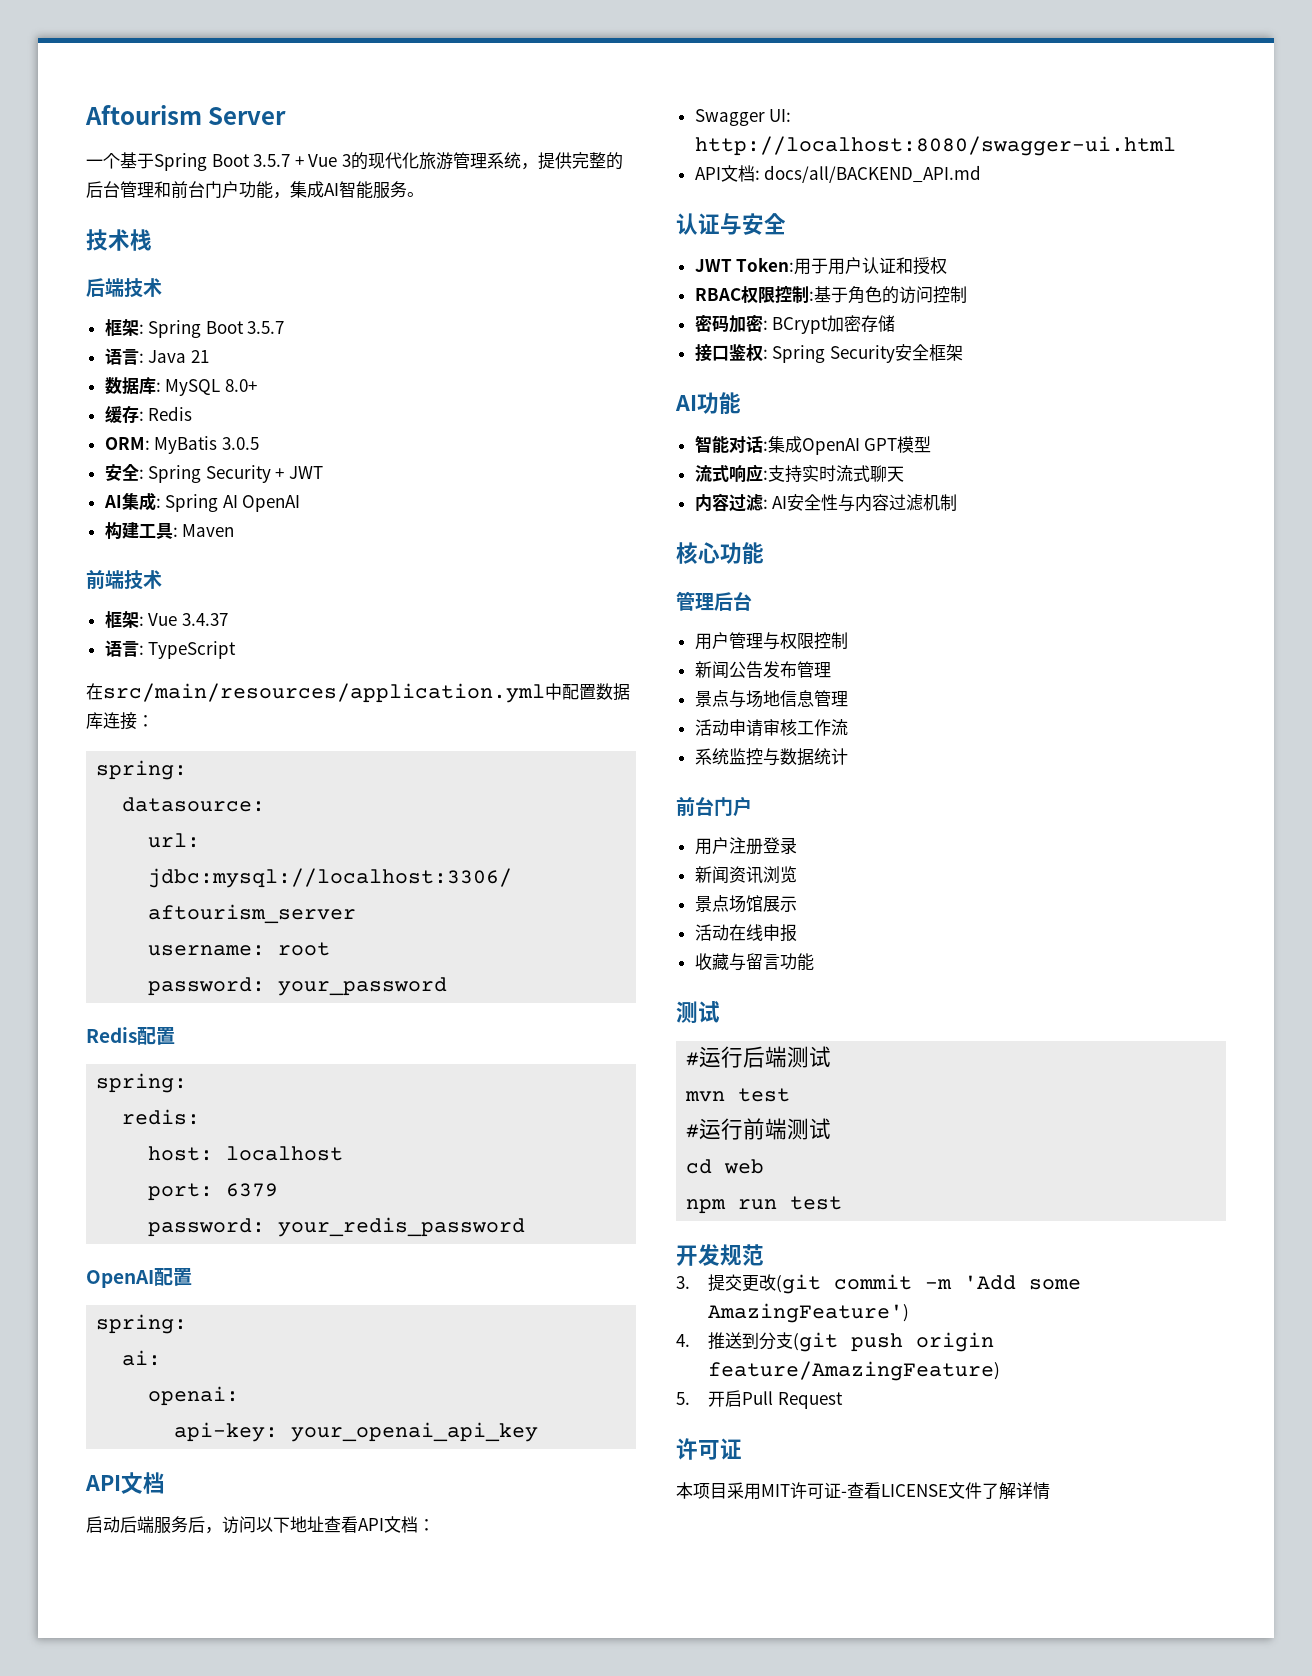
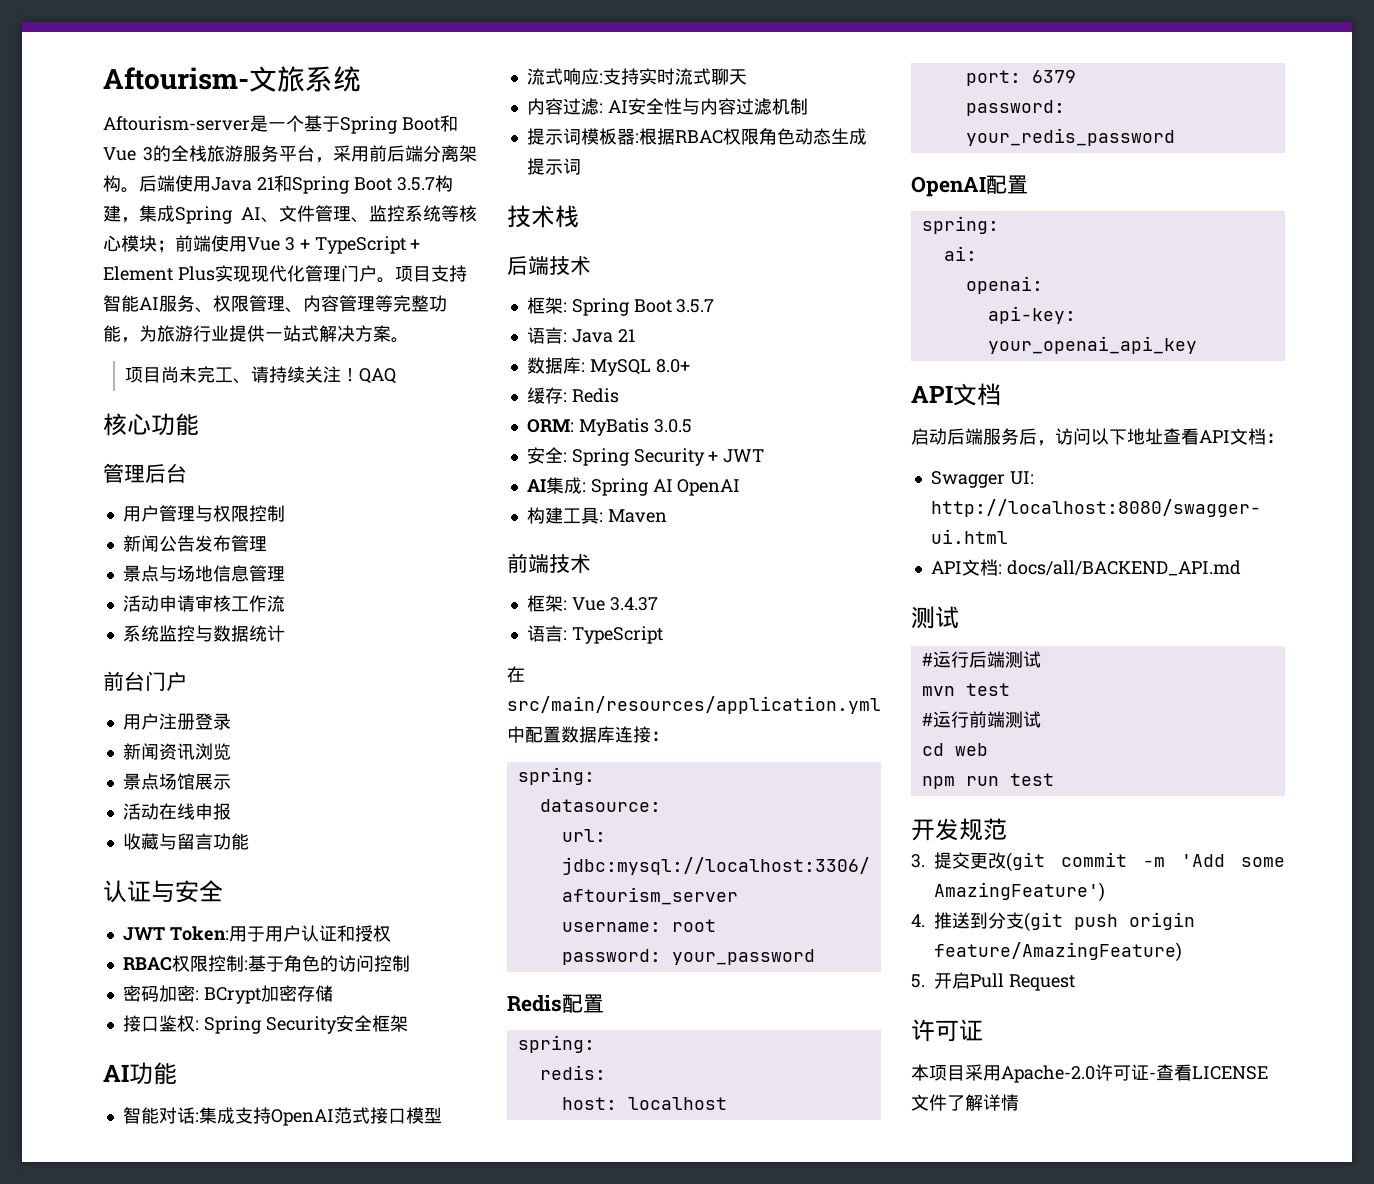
[85,105,287,125] Aftourism Server // -> [103,66,361,92] [103,115,268,132] Aftourism-文旅系统 // Aftourism-server是
[253,154,304,167] 3.5.7 + -> [439,115,458,132] 和
[367,152,623,170] [86,181,424,199] 现代化旅游管理系统，提供完整的后台管理和前台门户功能，集成AI智能服务。 -> [171,145,477,163] [103,175,453,194] [103,205,477,224] [103,235,421,254] [103,265,467,283] [103,295,447,313] [103,325,409,343] [125,366,397,384] [103,413,199,436] [103,463,187,483] [122,505,285,522] [122,535,267,552] [122,565,285,582] [122,595,285,612] [122,625,285,642] [103,671,187,691] [122,713,231,730] [122,743,231,760] [122,773,231,790] [122,803,231,820] [122,833,249,850] [103,880,223,903] [122,925,391,942] [122,955,410,972] [122,985,333,1004] [122,1015,408,1034] [103,1062,177,1085] [122,1107,442,1126] [526,68,747,85] [526,98,808,115] [526,128,867,145] [526,158,581,175] 全栈旅游服务平台，采用前后端分离架构。后端使用Java 21和Spring Boot 3.5.7构建，集成Spring AI、文件管理、监控系统等核心模块；前端使用Vue 3 + TypeScript + Element Plus实现现代化管理门户。项目支持智能AI服务、权限管理、内容管理等完整功能，为旅游行业提供一站式解决方案。 // 项目尚未完工、请持续关注！QAQ // 核心功能 // 管理后台 // 用户管理与权限控制 // 新闻公告发布管理 // 景点与场地信息管理 // 活动申请审核工作流 // 系统监控与数据统计 // 前台门户 // 用户注册登录 // 新闻资讯浏览 // 景点场馆展示 // 活动在线申报 // 收藏与留言功能 // 认证与安全 // JWT Token:用于用户认证和授权 // RBAC权限控制:基于角色的访问控制 // 密码加密: BCrypt加密存储 // 接口鉴权: Spring Security安全框架 // AI功能 // 智能对话:集成支持OpenAI范式接口模型 // 流式响应:支持实时流式聊天 // 内容过滤: AI安全性与内容过滤机制 // 提示词模板器:根据RBAC权限角色动态生成提示词
[676,213,786,235] [694,257,948,275] [694,285,967,304] [694,315,896,334] [694,344,963,363] [675,392,741,414] [694,435,932,455] [694,464,904,483] [694,493,958,512] [676,542,764,564] [676,591,752,611] [694,632,848,650] [694,661,831,679] [694,690,848,708] [694,719,848,737] [694,748,848,766] [676,796,752,817] [694,837,797,855] [694,866,797,884] [694,895,797,913] [694,924,797,942] [694,953,814,971] // 认证与安全 // JWT Token:用于用户认证和授权 // RBAC权限控制:基于角色的访问控制 // 密码加密: BCrypt加密存储 // 接口鉴权: Spring Security安全框架 // AI功能 // 智能对话:集成OpenAI GPT模型 // 流式响应:支持实时流式聊天 // 内容过滤: AI安全性与内容过滤机制 // 核心功能 // 管理后台 // 用户管理与权限控制 // 新闻公告发布管理 // 景点与场地信息管理 // 活动申请审核工作流 // 系统监控与数据统计 // 前台门户 // 用户注册登录 // 新闻资讯浏览 // 景点场馆展示 // 活动在线申报 // 收藏与留言功能 -> (1241, 568) none
[761,1484,790,1497] MIT -> [1001,1065,1095,1083] Apache-2.0

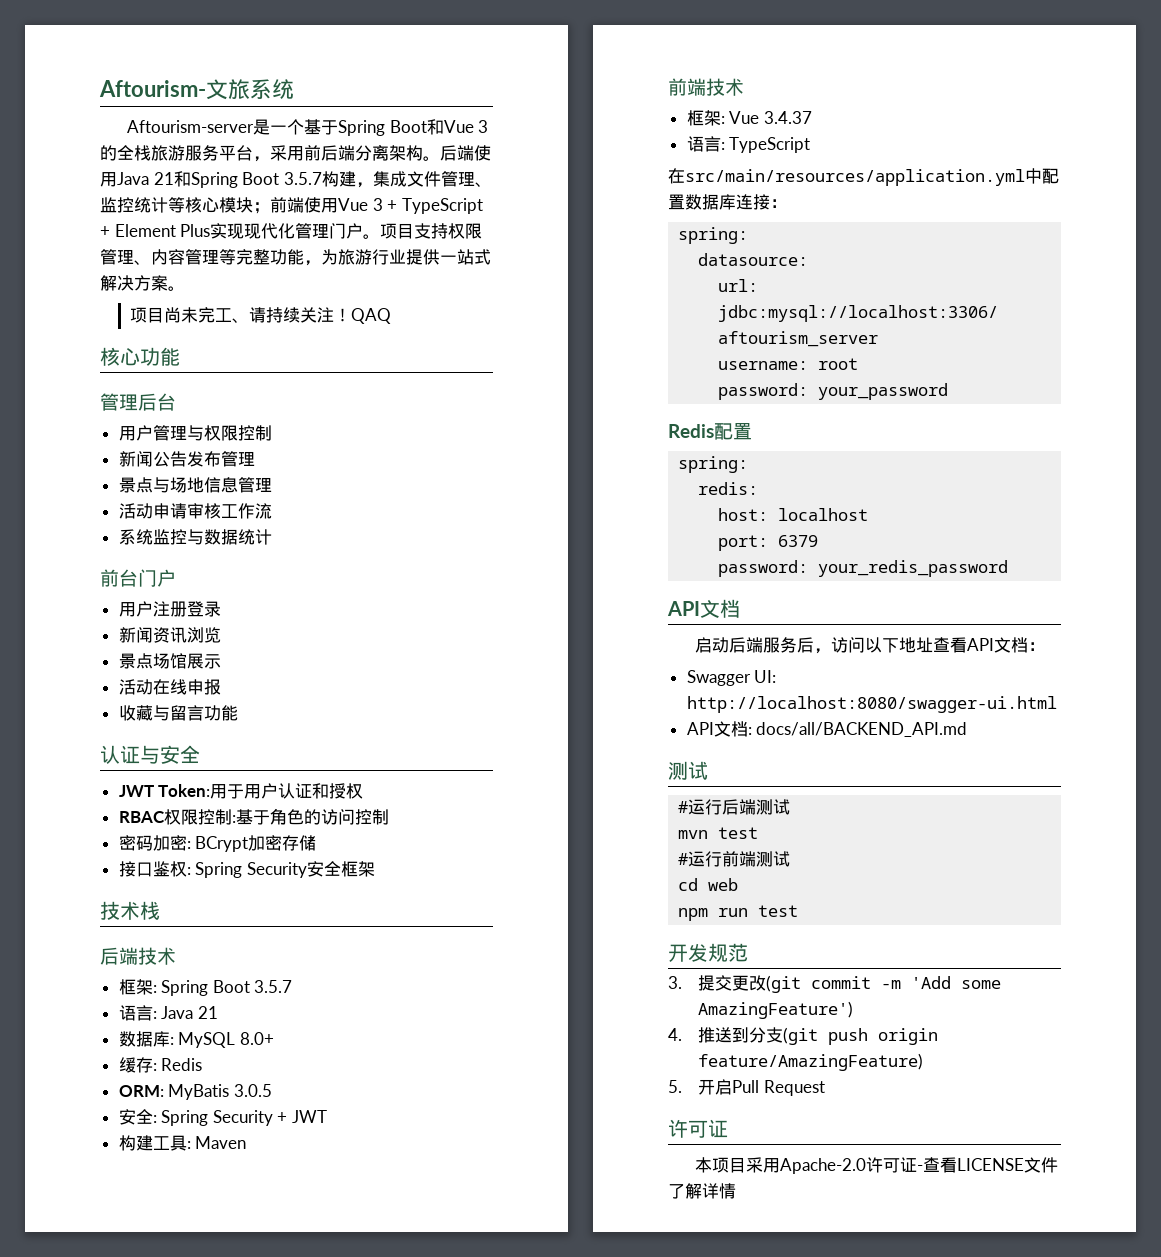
[175,206,279,224] Spring AI、 -> (407, 179) none
[405,205,441,222] 系统 -> [134,197,168,213] 统计
[103,295,213,313] 智能AI服务、 -> (449, 231) none
[103,1062,177,1085] [122,1107,442,1126] [526,68,747,85] [526,98,808,115] [526,128,867,145] [526,158,581,175] // AI功能 // 智能对话:集成支持OpenAI范式接口模型 // 流式响应:支持实时流式聊天 // 内容过滤: AI安全性与内容过滤机制 // 提示词模板器:根据RBAC权限角色动态生成提示词 -> (375, 869) none
[526,477,741,496] // AI集成: Spring AI OpenAI -> (328, 1116) none
[911,175,1028,197] [921,216,999,234] [943,246,977,261] [965,276,1043,294] [987,306,1076,324] [987,336,1197,354] // OpenAI配置 // spring: // ai: // openai: // api-key: your_openai_api_key -> (1009, 568) none

